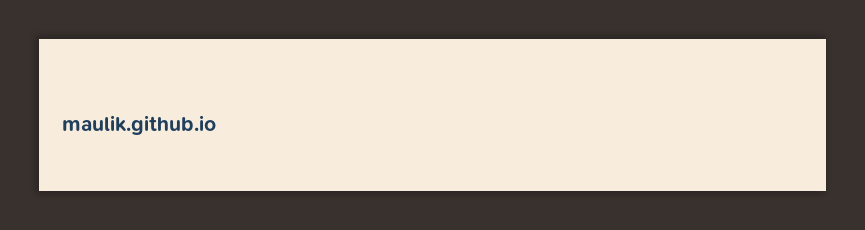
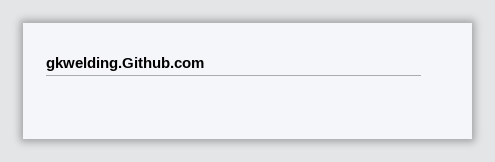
[62,115,216,135] maulik.github.io -> [46,57,204,71] gkwelding.Github.com

